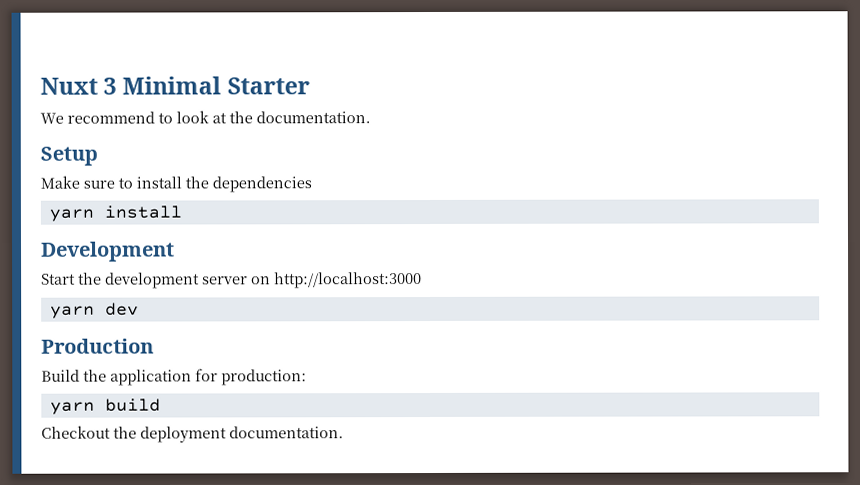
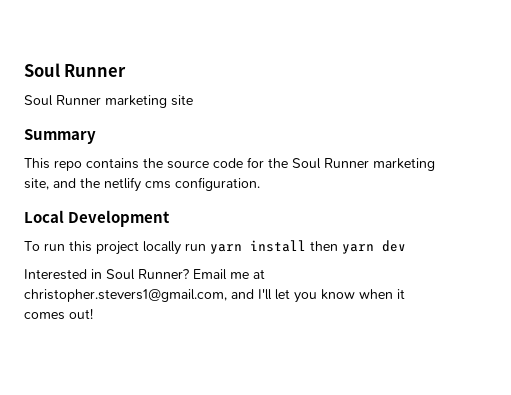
[40,76,310,95] [40,110,371,124] [40,146,98,166] [40,175,312,193] [48,205,182,222] [40,241,175,262] [41,272,422,289] [49,302,139,319] [41,338,154,354] [41,368,307,386] [49,398,161,415] [41,425,344,443] Nuxt 3 Minimal Starter // We recommend to look at the documentation. // Setup // Make sure to install the dependencies // yarn install // Development // Start the development server on http://localhost:3000 // yarn dev // Production // Build the application for production: // yarn build // Checkout the deployment documentation. -> [24,63,127,77] [24,95,193,108] [24,129,96,144] [24,157,435,171] [24,177,260,192] [24,210,171,227] [24,240,406,255] [24,269,265,280] [24,289,405,303] [24,308,93,320] Soul Runner // Soul Runner marketing site // Summary // This repo contains the source code for the Soul Runner marketing site, and the netlify cms configuration. // Local Development // To run this project locally run yarn install then yarn dev // Interested in Soul Runner? Email me at christopher.stevers1@gmail.com, and I'll let you know when it comes out!

